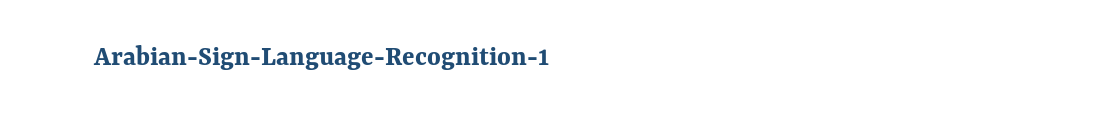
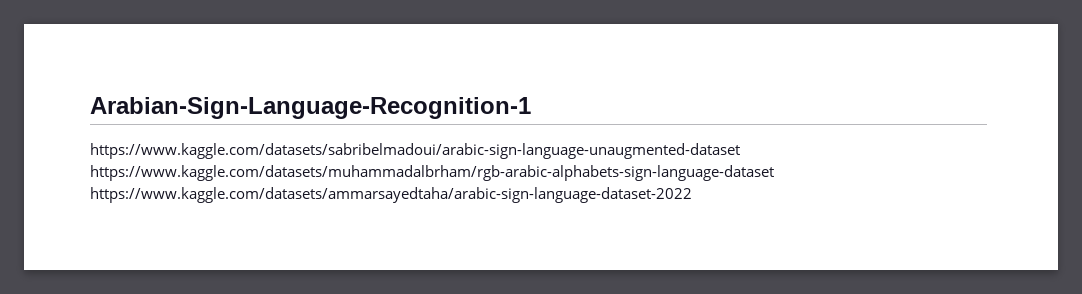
(549, 57) none -> [90,143,740,159] [90,165,774,181] [90,187,692,203] // https://www.kaggle.com/datasets/sabribelmadoui/arabic-sign-language-unaugmented-dataset https://www.kaggle.com/datasets/muhammadalbrham/rgb-arabic-alphabets-sign-language-dataset https://www.kaggle.com/datasets/ammarsayedtaha/arabic-sign-language-dataset-2022

